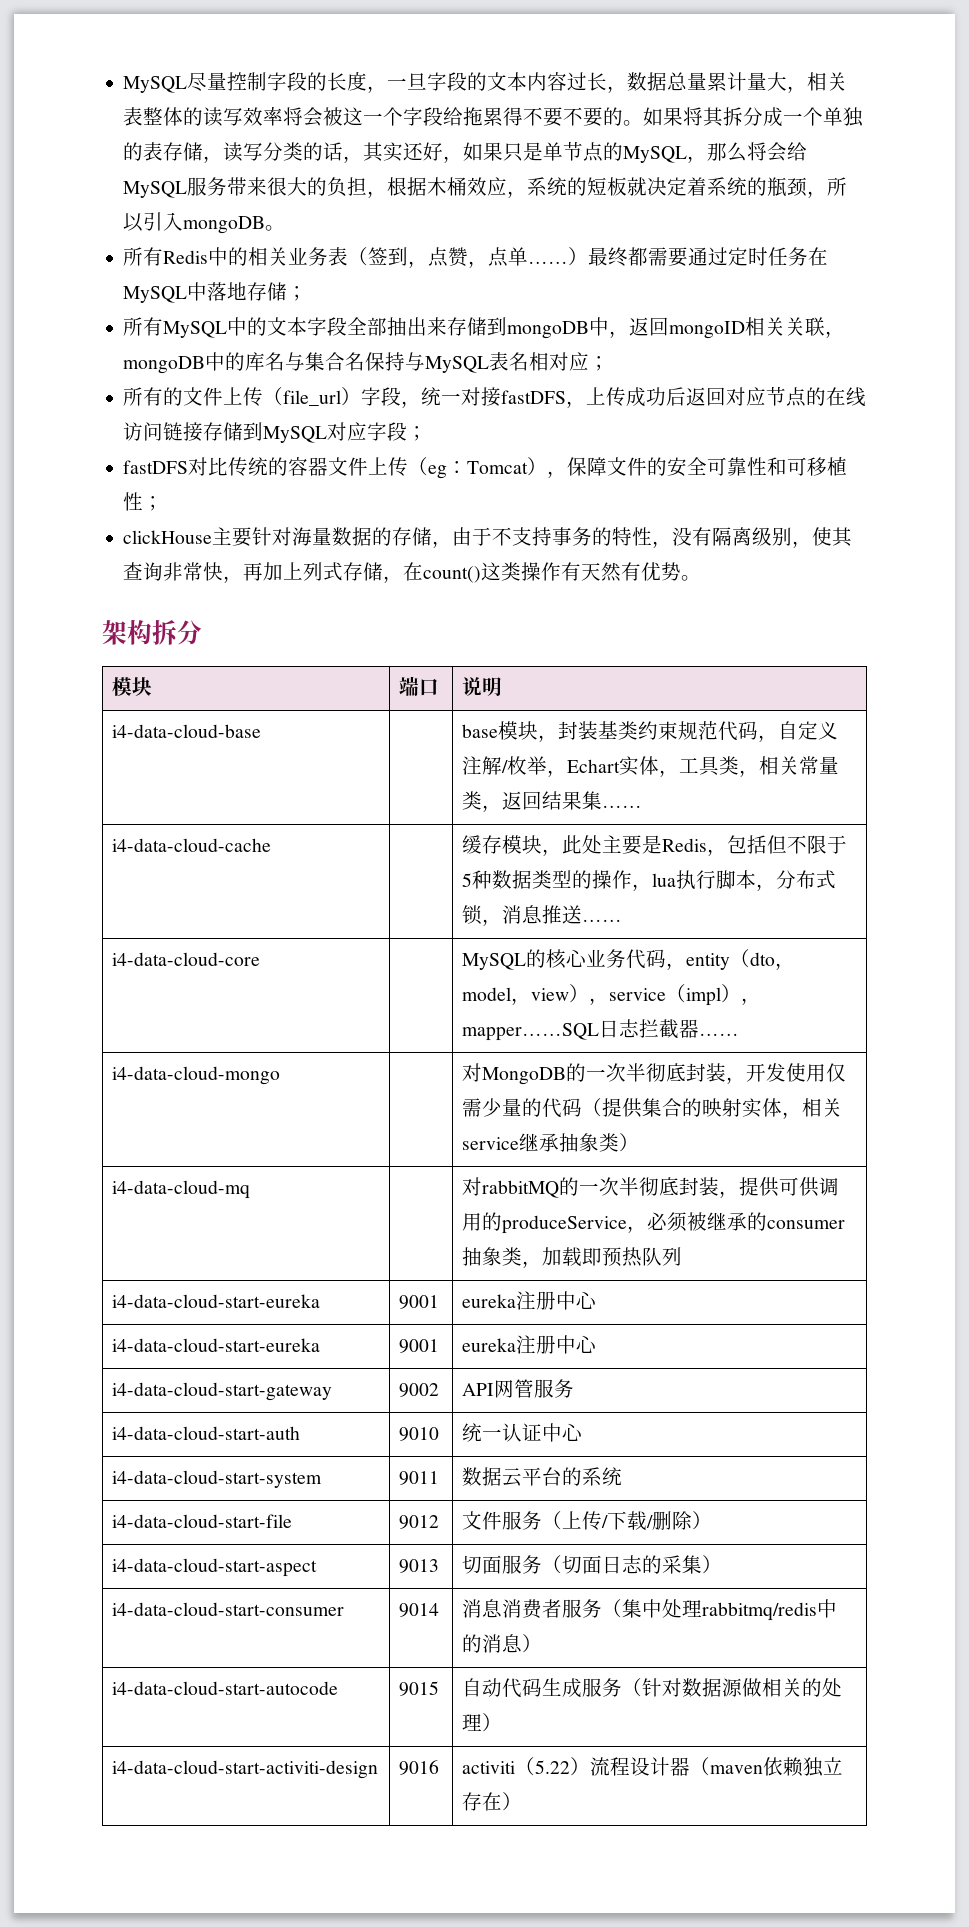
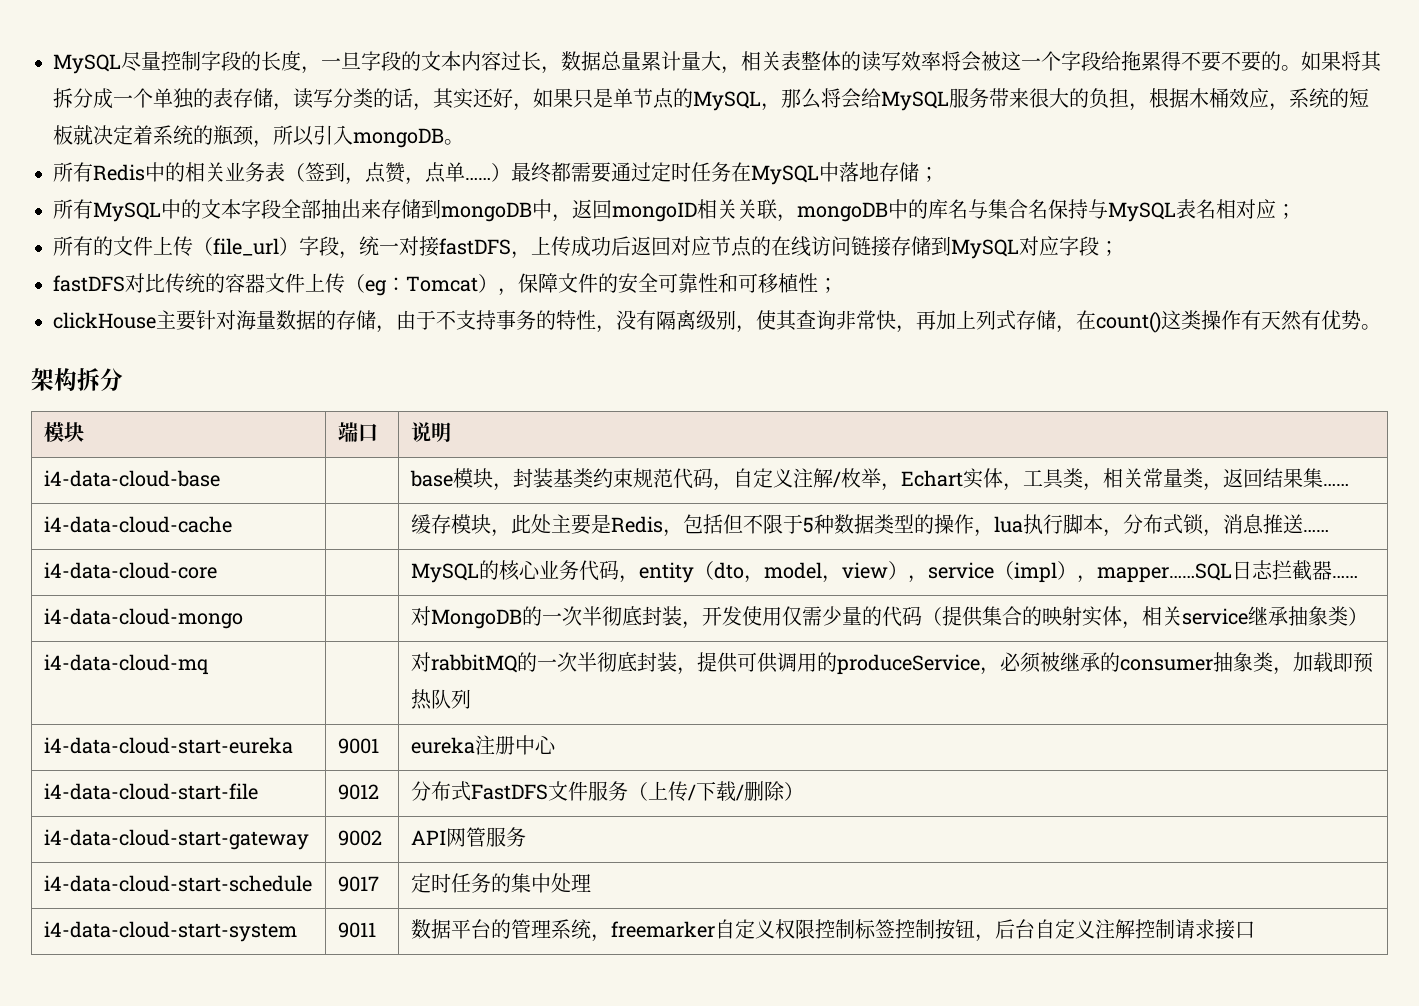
[112,1338,321,1352] [399,1339,440,1353] [462,1335,598,1354] [112,1382,333,1401] [399,1383,440,1397] [462,1379,575,1398] [112,1426,301,1440] [399,1427,440,1441] [462,1423,584,1442] [112,1470,323,1488] [399,1471,440,1485] [462,1467,623,1487] // i4-data-cloud-start-eureka | 9001 | eureka注册中心 // i4-data-cloud-start-gateway | 9002 | API网管服务 // i4-data-cloud-start-auth | 9010 | 统一认证中心 // i4-data-cloud-start-system | 9011 | 数据云平台的系统 -> (557, 744) none
(440, 1522) none -> [410,781,548,801] 分布式FastDFS
[112,1558,318,1577] [399,1559,440,1573] [462,1555,723,1574] [112,1602,345,1616] [399,1603,440,1617] [462,1599,838,1621] [462,1634,543,1653] [112,1681,339,1695] [399,1681,440,1696] [462,1678,843,1698] [462,1713,503,1732] [112,1760,379,1779] [399,1760,440,1775] [462,1757,844,1777] [462,1792,523,1811] i4-data-cloud-start-aspect | 9013 | 切面服务（切面日志的采集） // i4-data-cloud-start-consumer | 9014 | 消息消费者服务（集中处理rabbitmq/redis中的消息） // i4-data-cloud-start-autocode | 9015 | 自动代码生成服务（针对数据源做相关的处理） // i4-data-cloud-start-activiti-design | 9016 | activiti（5.22）流程设计器（maven依赖独立存在） -> [43,829,309,850] [337,830,382,846] [410,827,526,847] [43,875,312,892] [337,876,379,892] [410,873,591,893] [43,921,297,942] [337,922,376,938] [410,919,1255,942] i4-data-cloud-start-gateway | 9002 | API网管服务 // i4-data-cloud-start-schedule | 9017 | 定时任务的集中处理 // i4-data-cloud-start-system | 9011 | 数据平台的管理系统，freemarker自定义权限控制标签控制按钮，后台自定义注解控制请求接口

